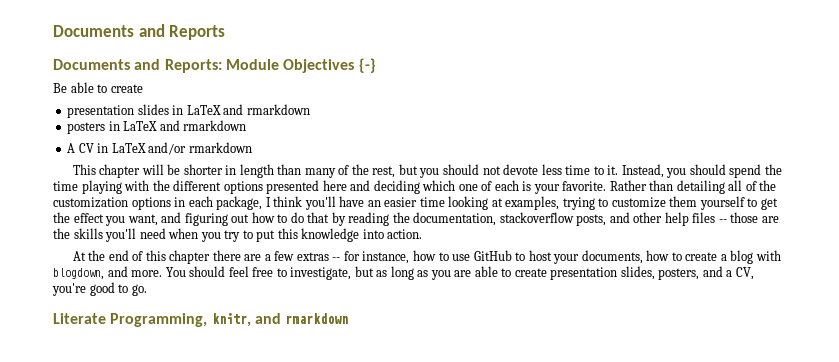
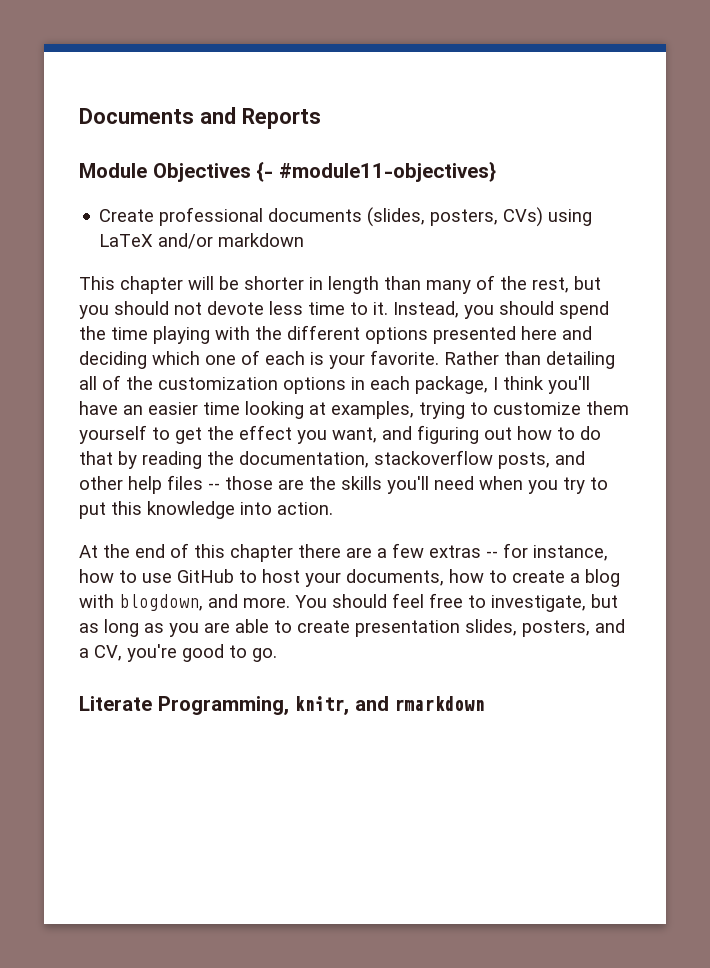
[53,58,376,73] [53,82,143,93] [67,104,310,118] [67,120,247,134] [67,143,109,153] Documents and Reports: Module Objectives {-} // Be able to create // presentation slides in LaTeX and rmarkdown // posters in LaTeX and rmarkdown // A CV in -> [79,161,496,182] [99,207,593,227] Module Objectives {- #module11-objectives} // Create professional documents (slides, posters, CVs) using
[188,142,252,153] rmarkdown -> [218,233,305,247] markdown

